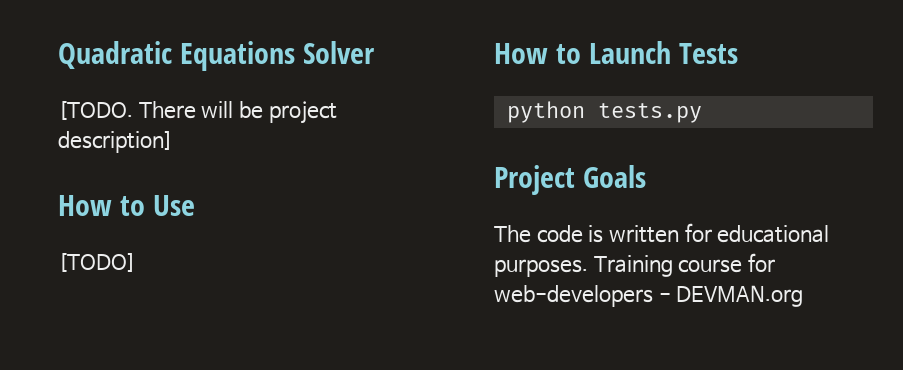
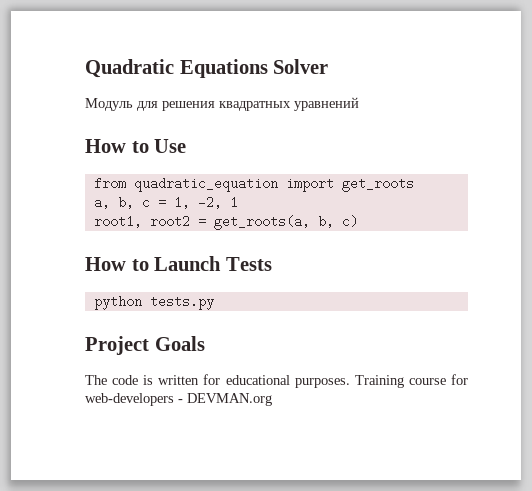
[58,101,337,124] [58,131,173,153] [58,195,196,216] [58,253,136,272] [TODO. There will be project description] // How to Use // [TODO] -> [85,97,359,111] [85,139,187,153] [93,177,414,192] [93,196,238,209] [93,215,358,230] Модуль для решения квадратных уравнений // How to Use // from quadratic_equation import get_roots // a, b, c = 1, -2, 1 // root1, root2 = get_roots(a, b, c)

